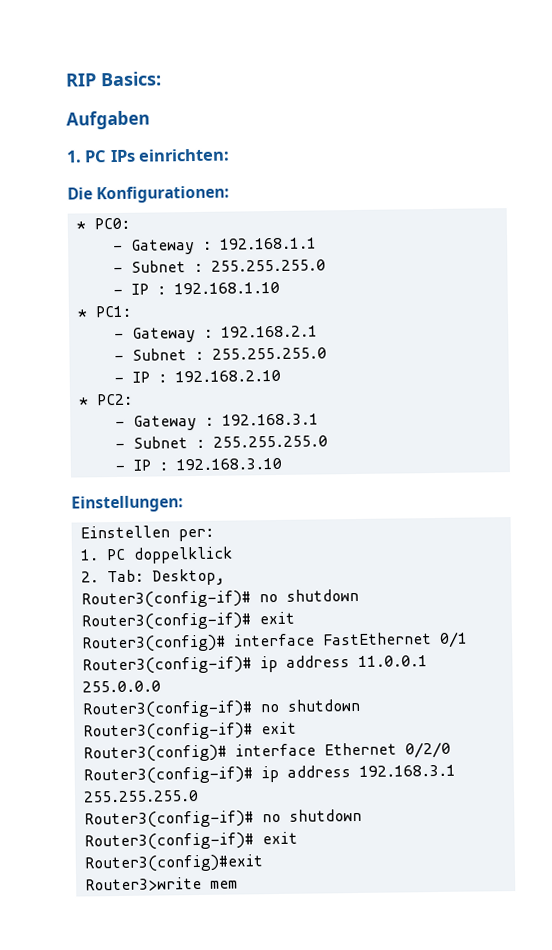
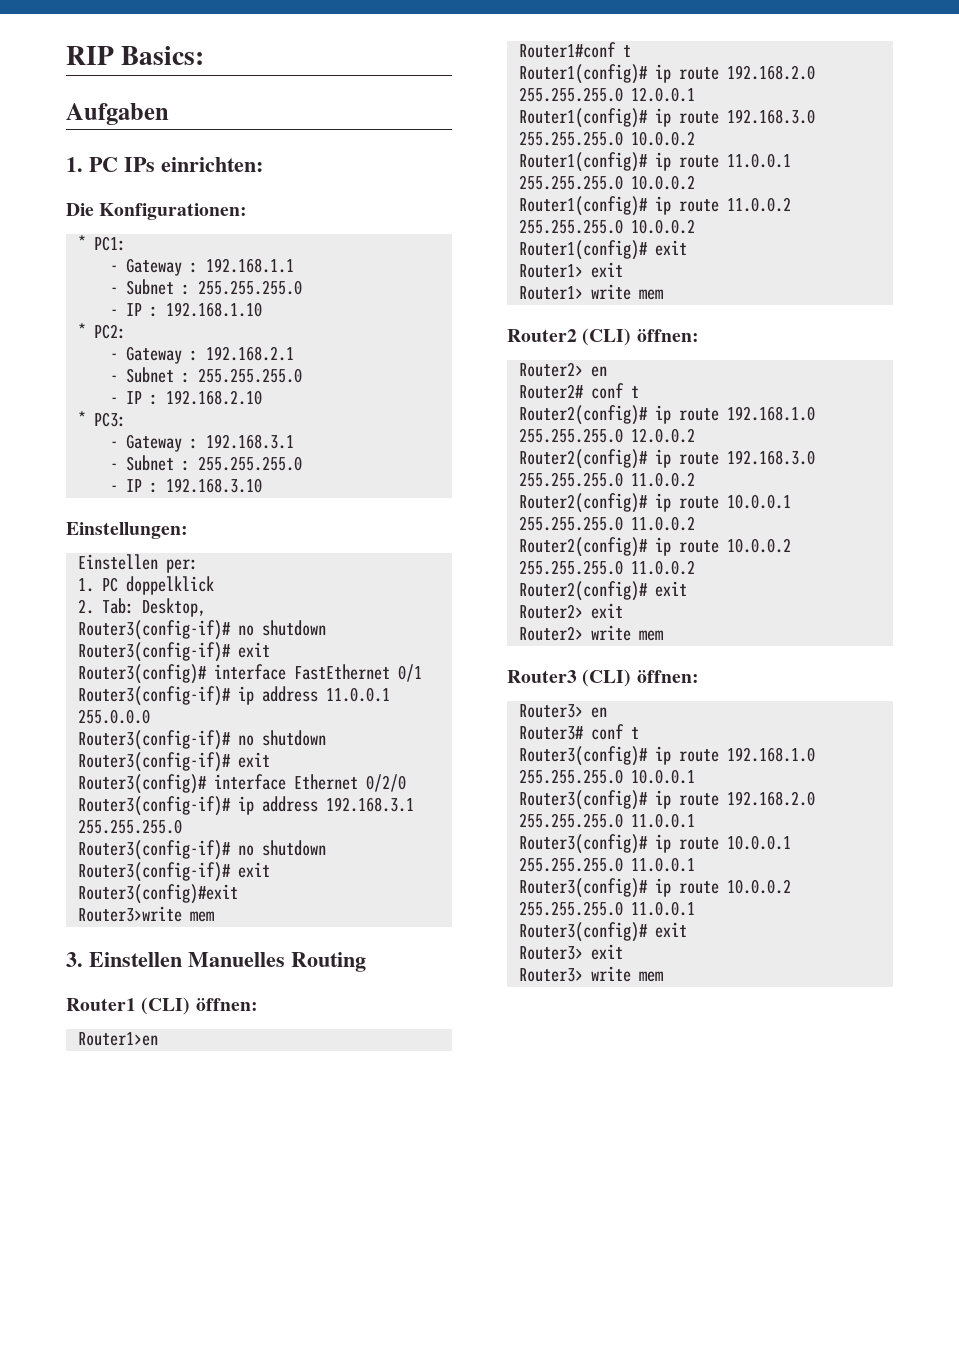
[94,217,131,230] PC0: -> [93,236,126,251] PC1:
[95,305,133,318] PC1: -> [93,324,126,339] PC2:
[96,393,134,406] PC2: -> [93,412,126,427] PC3:
(239, 884) none -> [66,952,366,972] [66,997,258,1015] [77,1032,158,1046] [518,42,631,58] [518,64,815,84] [518,87,695,102] [518,108,815,128] [518,131,695,146] [518,152,791,172] [518,175,695,190] [518,196,791,216] [518,219,695,234] [518,240,687,260] [518,262,623,278] [518,284,663,300] [507,328,699,346] [518,362,607,377] [518,383,639,399] [518,405,815,425] [518,428,695,443] [518,449,815,469] [518,472,695,487] [518,493,791,513] [518,516,695,531] [518,537,791,557] [518,560,695,575] [518,581,687,601] [518,603,623,619] [518,625,663,641] [507,669,699,687] [518,704,607,718] [518,724,639,740] [518,746,815,766] [518,769,695,784] [518,790,815,810] [518,813,695,828] [518,834,791,854] [518,857,695,872] [518,878,791,898] [518,901,695,916] [518,922,687,942] [518,944,623,960] [518,966,663,982] // 3. Einstellen Manuelles Routing // Router1 (CLI) öffnen: // Router1>en // Router1#conf t // Router1(config)# ip route 192.168.2.0 255.255.255.0 12.0.0.1 // Router1(config)# ip route 192.168.3.0 255.255.255.0 10.0.0.2 // Router1(config)# ip route 11.0.0.1 255.255.255.0 10.0.0.2 // Router1(config)# ip route 11.0.0.2 255.255.255.0 10.0.0.2 // Router1(config)# exit // Router1> exit // Router1> write mem // Router2 (CLI) öffnen: // Router2> en // Router2# conf t // Router2(config)# ip route 192.168.1.0 255.255.255.0 12.0.0.2 // Router2(config)# ip route 192.168.3.0 255.255.255.0 11.0.0.2 // Router2(config)# ip route 10.0.0.1 255.255.255.0 11.0.0.2 // Router2(config)# ip route 10.0.0.2 255.255.255.0 11.0.0.2 // Router2(config)# exit // Router2> exit // Router2> write mem // Router3 (CLI) öffnen: // Router3> en // Router3# conf t // Router3(config)# ip route 192.168.1.0 255.255.255.0 10.0.0.1 // Router3(config)# ip route 192.168.2.0 255.255.255.0 11.0.0.1 // Router3(config)# ip route 10.0.0.1 255.255.255.0 11.0.0.1 // Router3(config)# ip route 10.0.0.2 255.255.255.0 11.0.0.1 // Router3(config)# exit // Router3> exit // Router3> write mem

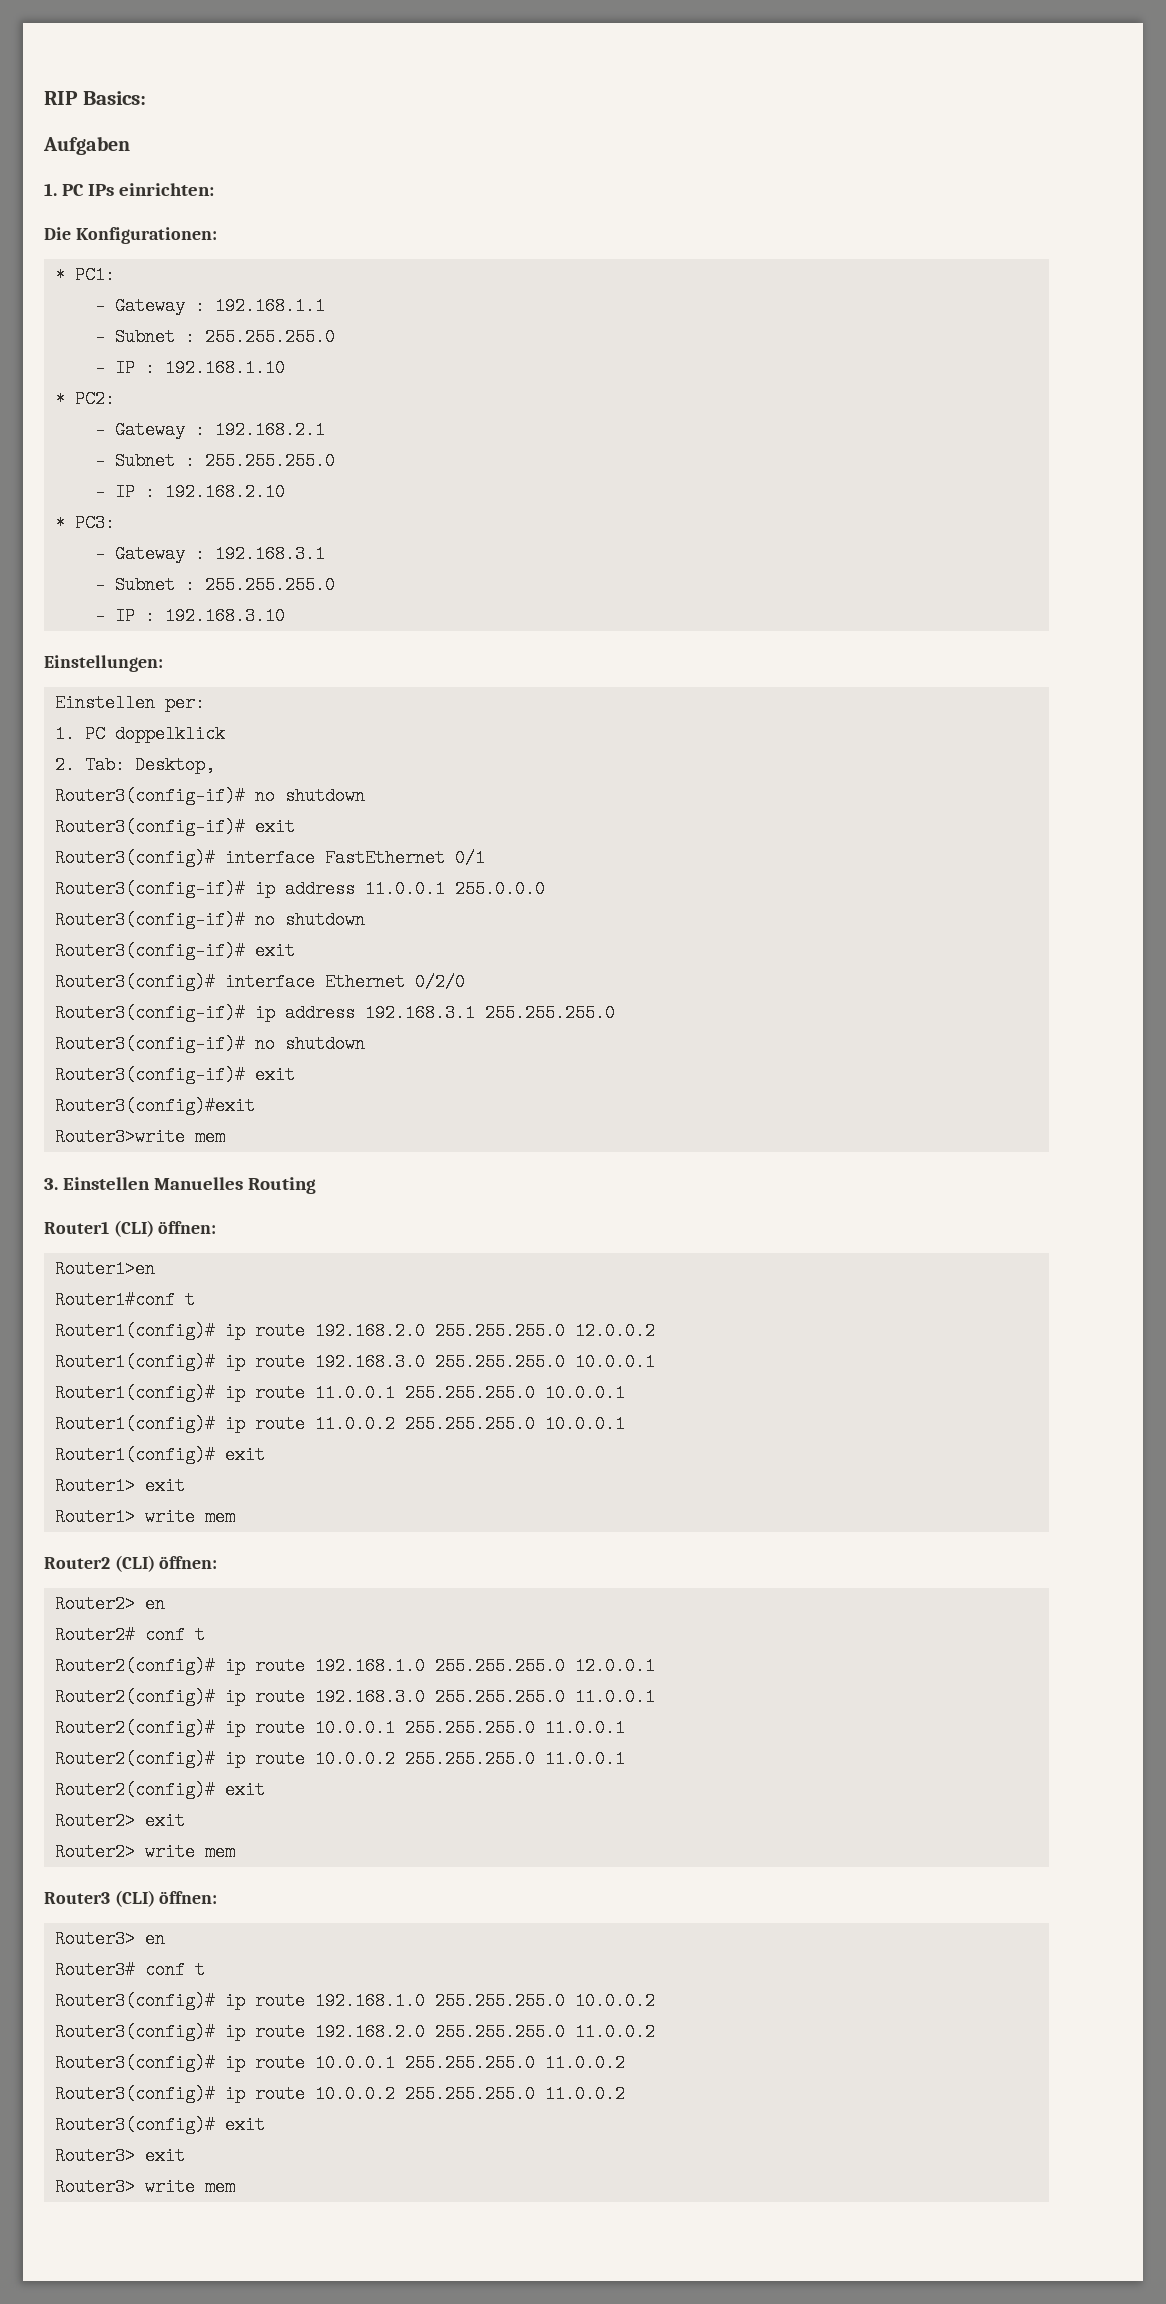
[630,87,695,102] 12.0.0.1 -> [574,1322,655,1340] 12.0.0.2
[630,131,695,146] 10.0.0.2 -> [574,1353,655,1371] 10.0.0.1
[630,175,695,190] 10.0.0.2 -> [544,1384,625,1402] 10.0.0.1
[630,219,695,234] 10.0.0.2 -> [544,1415,625,1433] 10.0.0.1
[630,428,695,443] 12.0.0.2 -> [574,1657,655,1675] 12.0.0.1
[630,472,695,487] 11.0.0.2 -> [574,1688,655,1706] 11.0.0.1
[630,516,695,531] 11.0.0.2 -> [544,1719,625,1737] 11.0.0.1
[630,560,695,575] 11.0.0.2 -> [544,1750,625,1768] 11.0.0.1
[630,769,695,784] 10.0.0.1 -> [574,1992,655,2010] 10.0.0.2
[630,813,695,828] 11.0.0.1 -> [574,2023,655,2041] 11.0.0.2
[630,857,695,872] 11.0.0.1 -> [544,2054,625,2072] 11.0.0.2
[630,901,695,916] 11.0.0.1 -> [544,2085,625,2103] 11.0.0.2

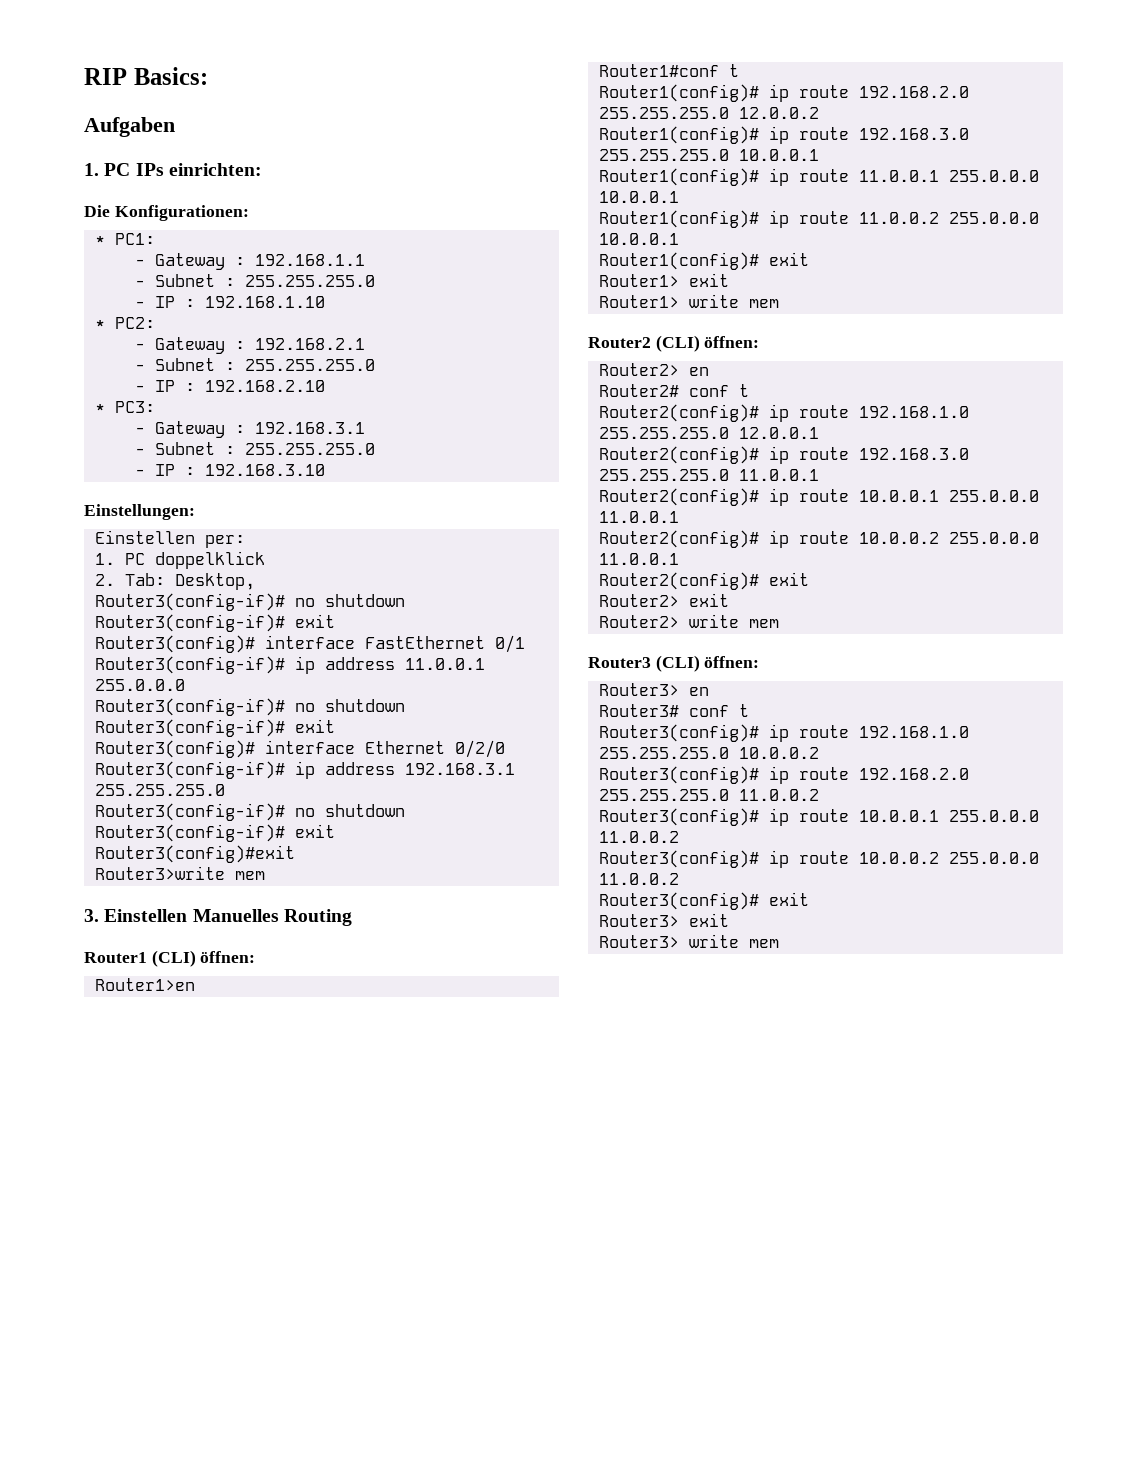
[404,1384,535,1402] 255.255.255.0 -> [948,170,1039,182] 255.0.0.0
[404,1415,535,1433] 255.255.255.0 -> [948,212,1039,224] 255.0.0.0
[404,1719,535,1737] 255.255.255.0 -> [948,490,1039,502] 255.0.0.0
[404,1750,535,1768] 255.255.255.0 -> [948,532,1039,544] 255.0.0.0
[404,2054,535,2072] 255.255.255.0 -> [948,810,1039,822] 255.0.0.0
[404,2085,535,2103] 255.255.255.0 -> [948,852,1039,864] 255.0.0.0

